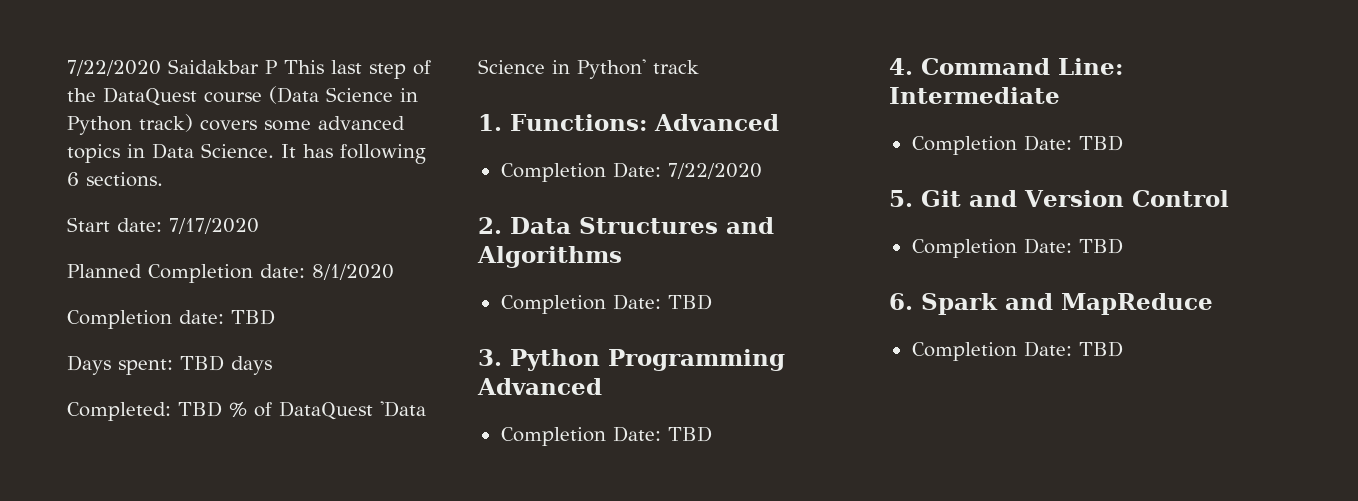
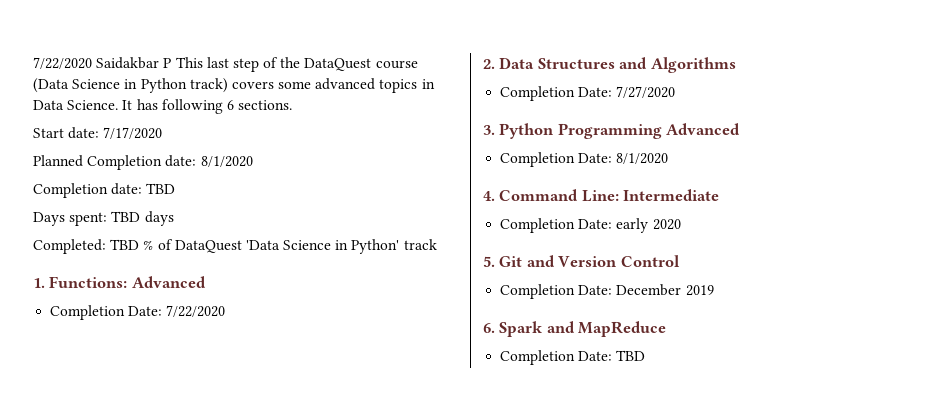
[667,294,712,310] TBD -> [616,86,676,98] 7/27/2020
[667,426,712,442] TBD -> [616,153,669,164] 8/1/2020
[1078,135,1123,151] TBD -> [616,218,681,233] early 2020
[1078,238,1123,254] TBD -> [616,284,714,296] December 2019

